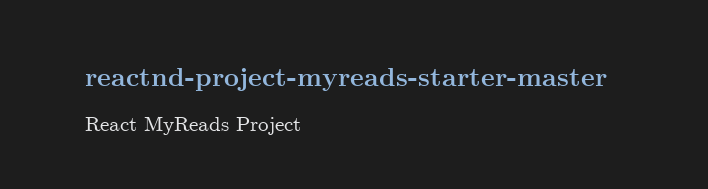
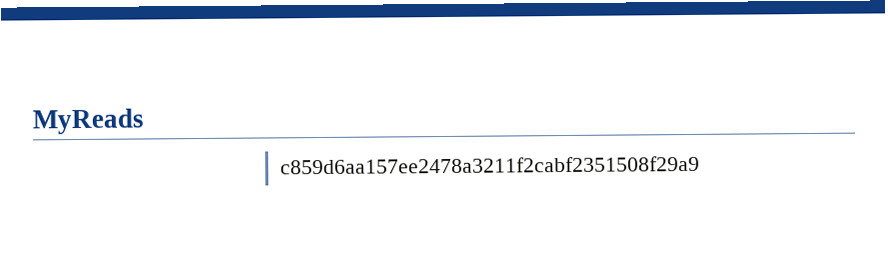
[85,68,607,91] [85,116,301,135] reactnd-project-myreads-starter-master // React MyReads Project -> [32,108,144,135] [279,155,700,175] MyReads // c859d6aa157ee2478a3211f2cabf2351508f29a9

